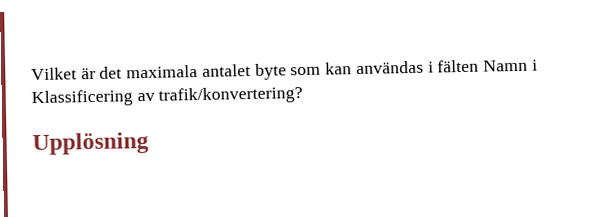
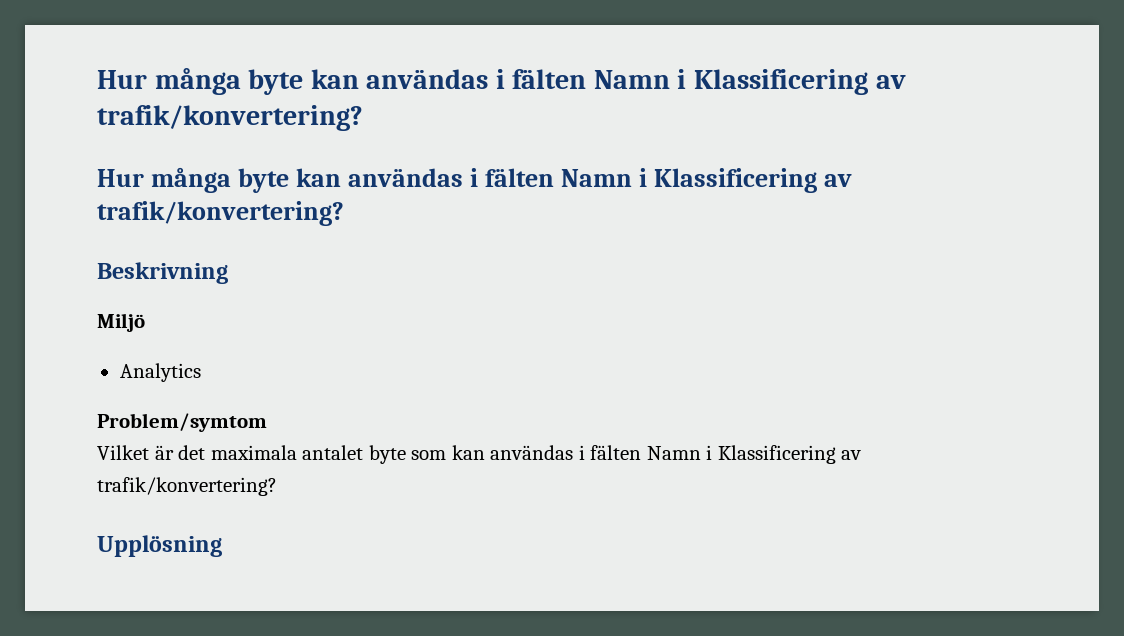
(31, 74) none -> [97,68,906,95] [97,105,363,131] [97,167,853,193] [97,201,344,226] [97,262,228,284] [97,313,145,332] [119,363,201,382] [97,413,267,432] Hur många byte kan användas i fälten Namn i Klassificering av trafik/konvertering? // Hur många byte kan användas i fälten Namn i Klassificering av trafik/konvertering? // Beskrivning // Miljö // Analytics // Problem/symtom //

